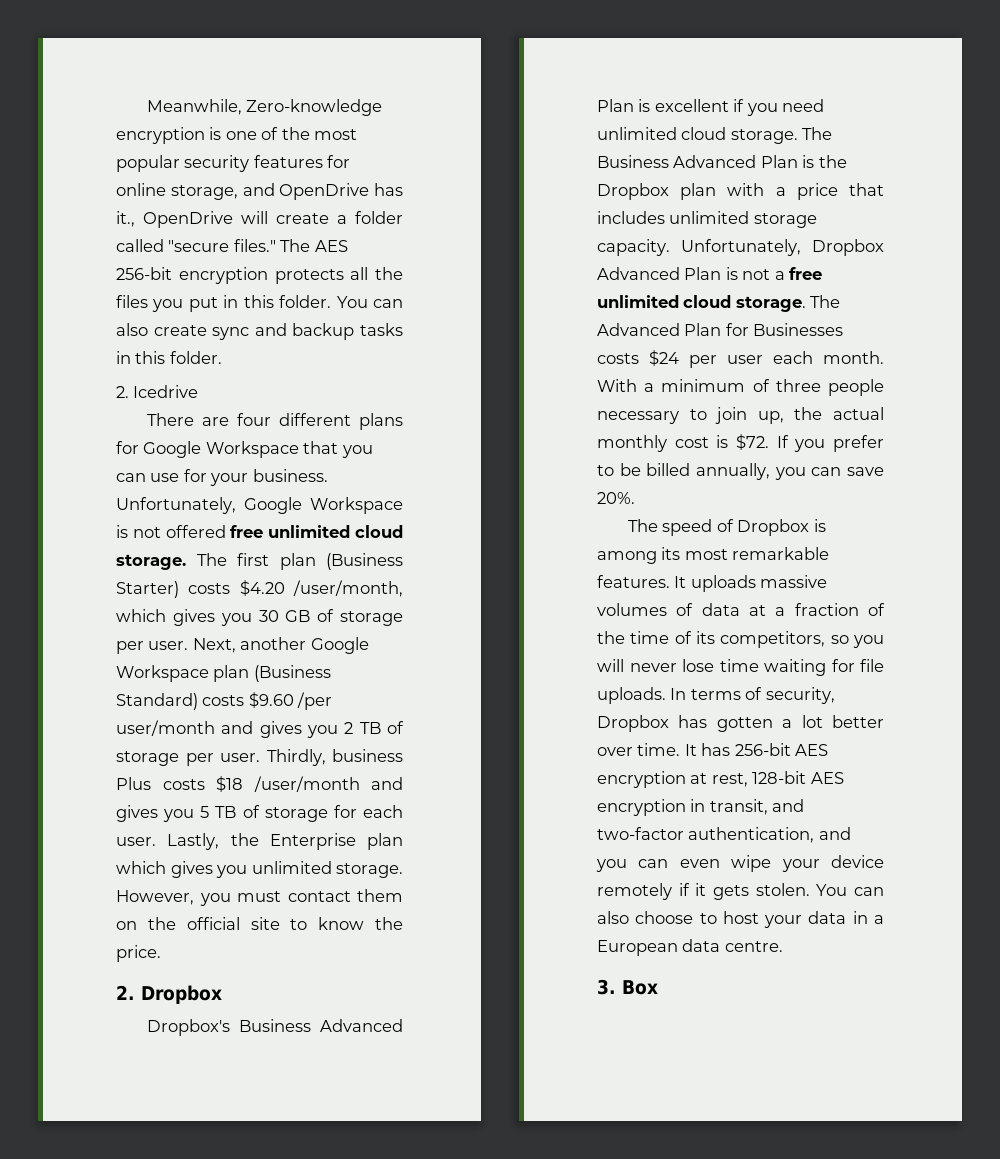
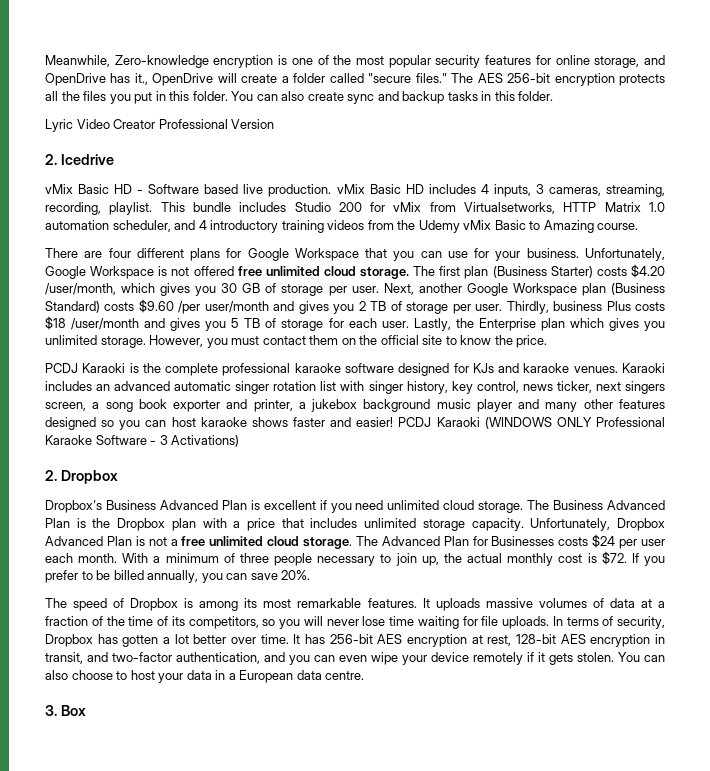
[116,385,199,398] 2. Icedrive -> [45,119,275,132] [45,154,114,165] [45,184,665,197] [45,202,665,215] [45,220,639,233] Lyric Video Creator Professional Version // 2. Icedrive // vMix Basic HD - Software based live production. vMix Basic HD includes 4 inputs, 3 cameras, streaming, recording, playlist. This bundle includes Studio 200 for vMix from Virtualsetworks, HTTP Matrix 1.0 automation scheduler, and 4 introductory training videos from the Udemy vMix Basic to Amazing course.
(161, 953) none -> [45,363,665,376] [45,381,665,394] [45,399,665,412] [45,417,666,430] [45,435,240,447] // PCDJ Karaoki is the complete professional karaoke software designed for KJs and karaoke venues. Karaoki includes an advanced automatic singer rotation list with singer history, key control, news ticker, next singers screen, a song book exporter and printer, a jukebox background music player and many other features designed so you can host karaoke shows faster and easier! PCDJ Karaoki (WINDOWS ONLY Professional Karaoke Software - 3 Activations)

